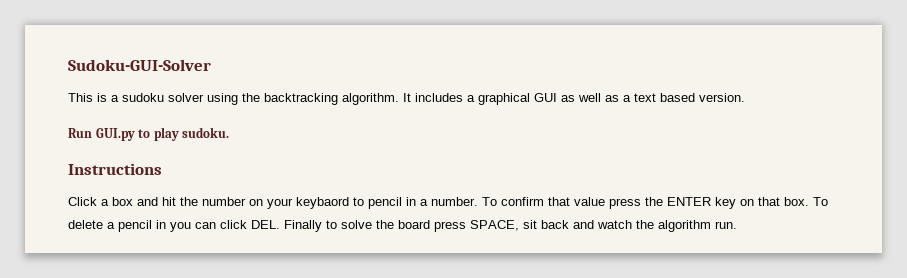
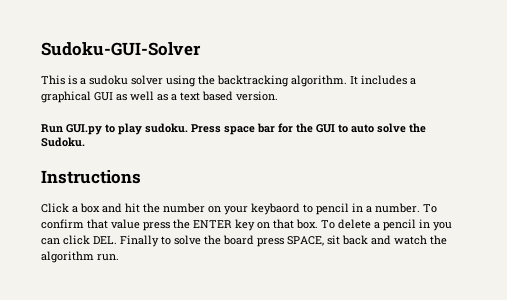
(230, 132) none -> [191,123,426,135] [41,137,85,147] Press space bar for the GUI to auto solve the Sudoku.

